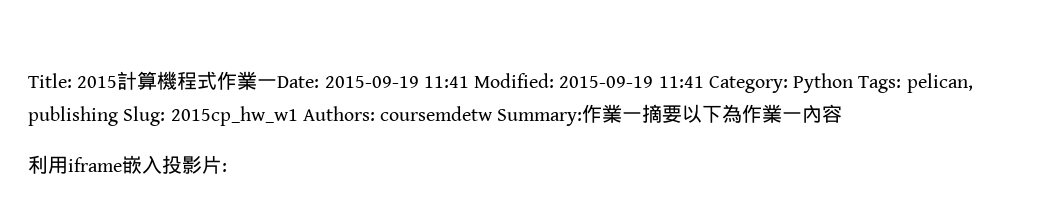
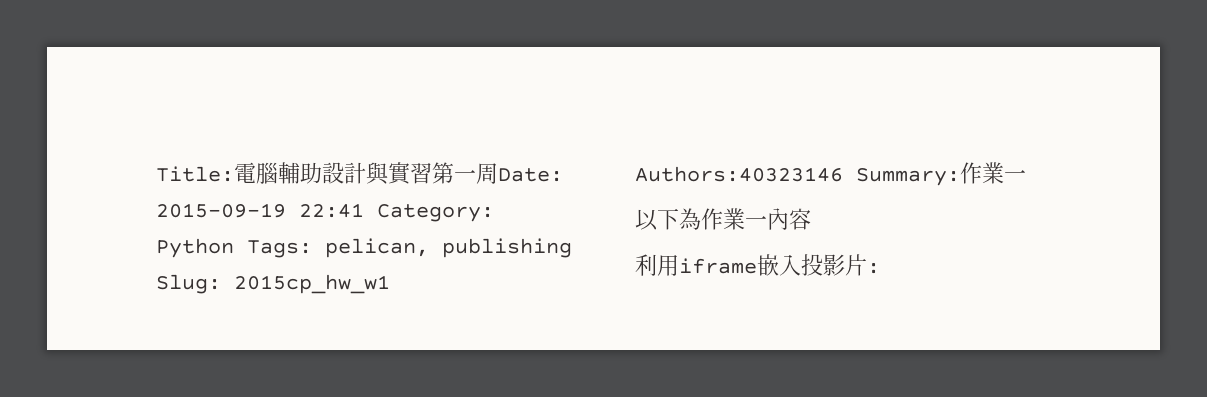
[77,71,704,90] 2015計算機程式作業一Date: 2015-09-19 11:41 Modified: 2015-09-19 11:41 -> [234,162,563,185] [156,203,364,218] 電腦輔助設計與實習第一周Date: 2015-09-19 22:41
[302,106,494,121] Authors: coursemdetw -> [635,166,843,182] Authors:40323146
[642,104,683,123] 摘要 -> (1026, 175) //

